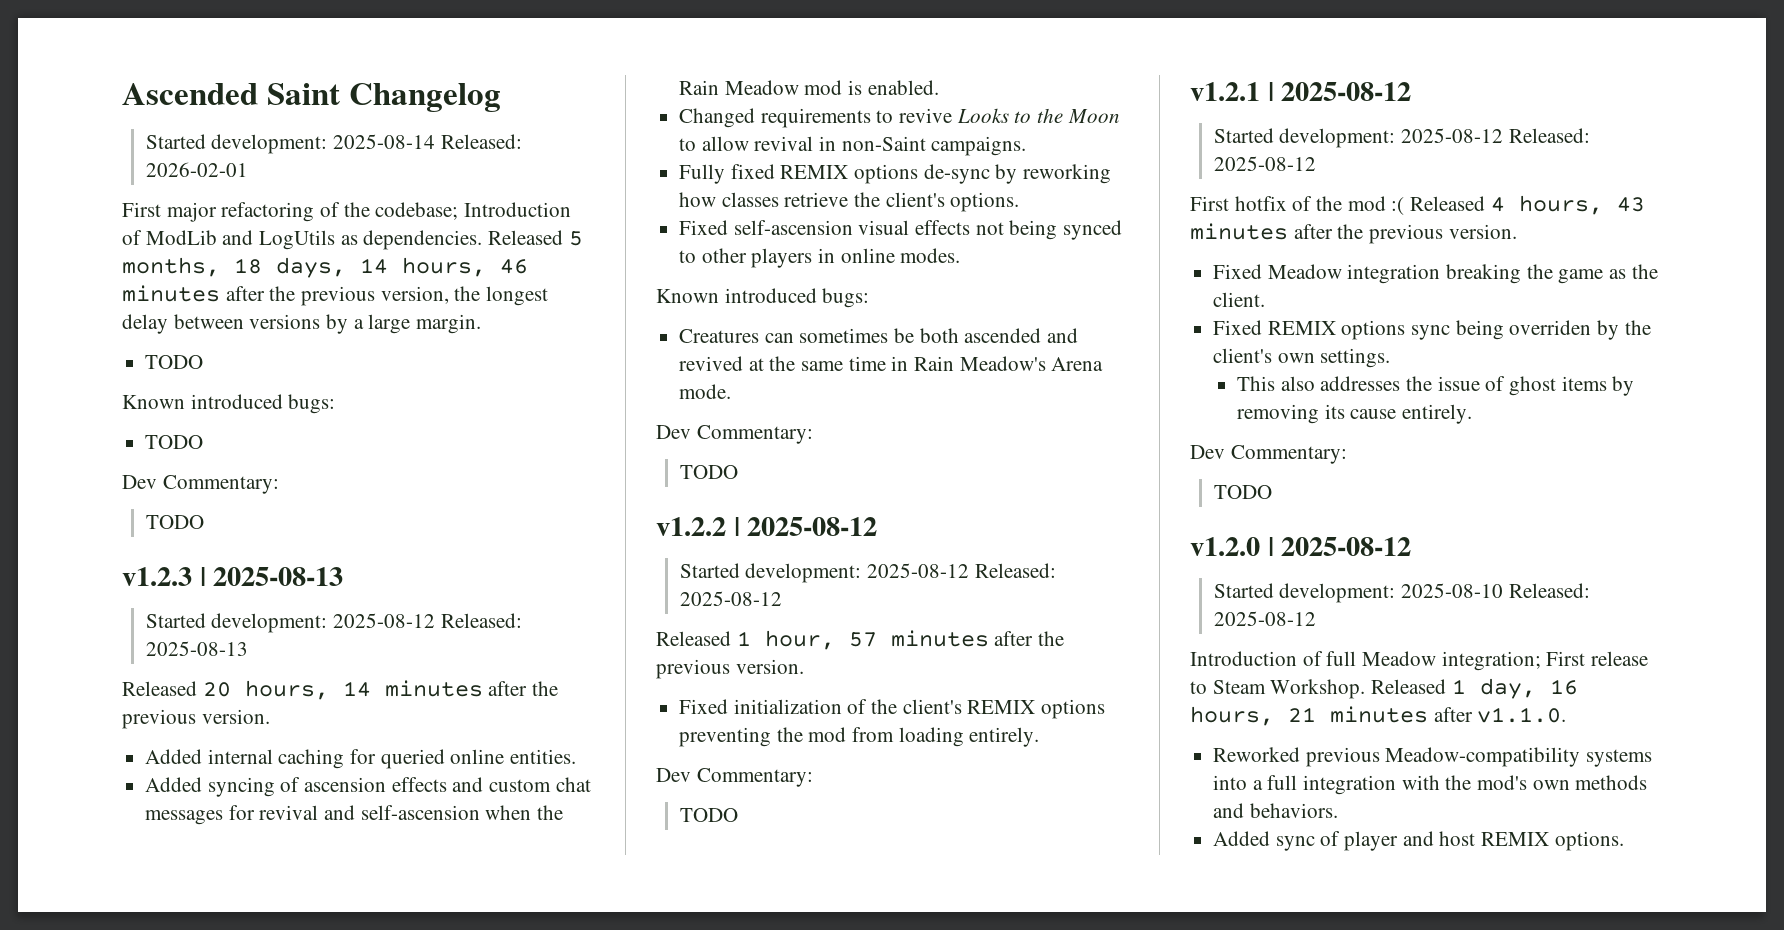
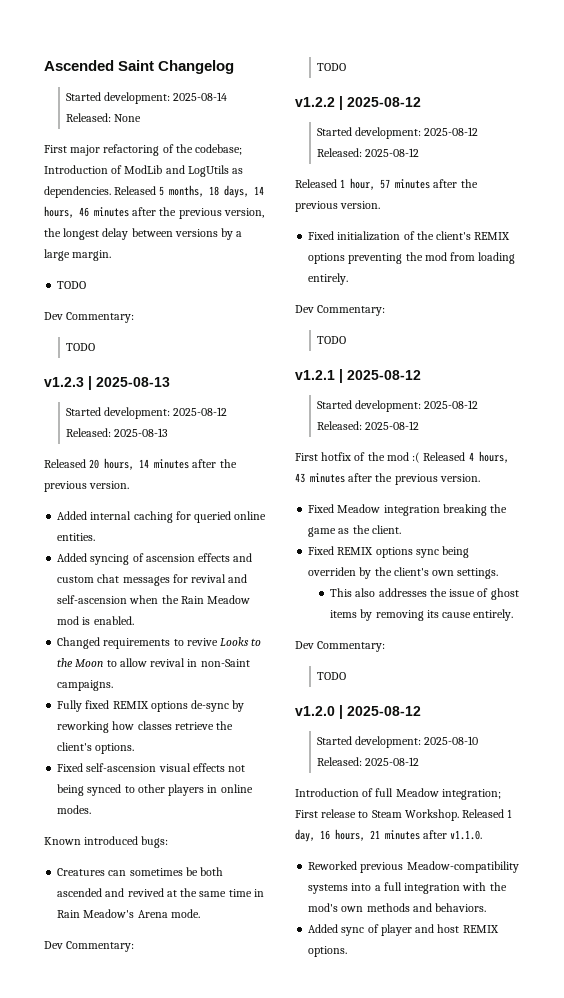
[440,134,522,149] [145,162,248,177] Released: 2026-02-01 -> [65,113,142,122] Released: None
[122,394,336,414] [145,435,204,449] // Known introduced bugs: // TODO -> (87, 285) none

